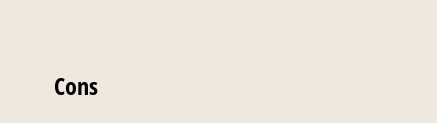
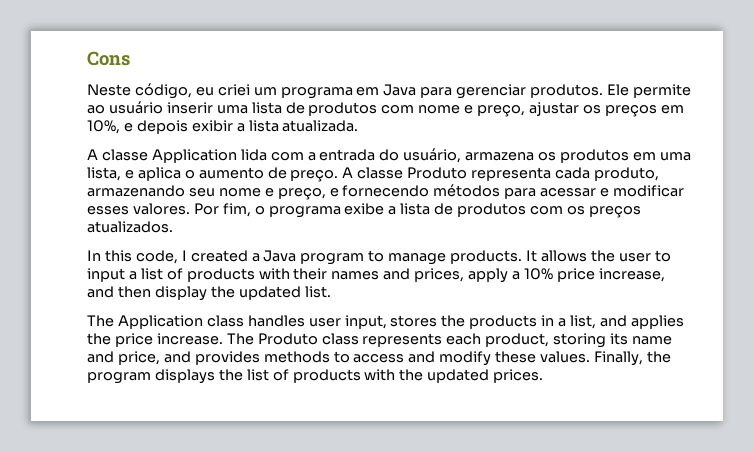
(98, 86) none -> [87,83,691,99] [87,101,684,117] [87,120,359,134] [87,148,691,163] [87,167,659,182] [87,184,685,200] [87,203,641,218] [87,221,173,233] [87,250,671,265] [87,268,665,283] [87,286,331,301] [87,315,684,329] [87,333,673,348] [87,351,671,366] [87,369,544,384] // Neste código, eu criei um programa em Java para gerenciar produtos. Ele permite ao usuário inserir uma lista de produtos com nome e preço, ajustar os preços em 10%, e depois exibir a lista atualizada. // A classe Application lida com a entrada do usuário, armazena os produtos em uma lista, e aplica o aumento de preço. A classe Produto representa cada produto, armazenando seu nome e preço, e fornecendo métodos para acessar e modificar esses valores. Por fim, o programa exibe a lista de produtos com os preços atualizados. // In this code, I created a Java program to manage products. It allows the user to input a list of products with their names and prices, apply a 10% price increase, and then display the updated list. // The Application class handles user input, stores the products in a list, and applies the price increase. The Produto class represents each product, storing its name and price, and provides methods to access and modify these values. Finally, the program displays the list of products with the updated prices.

